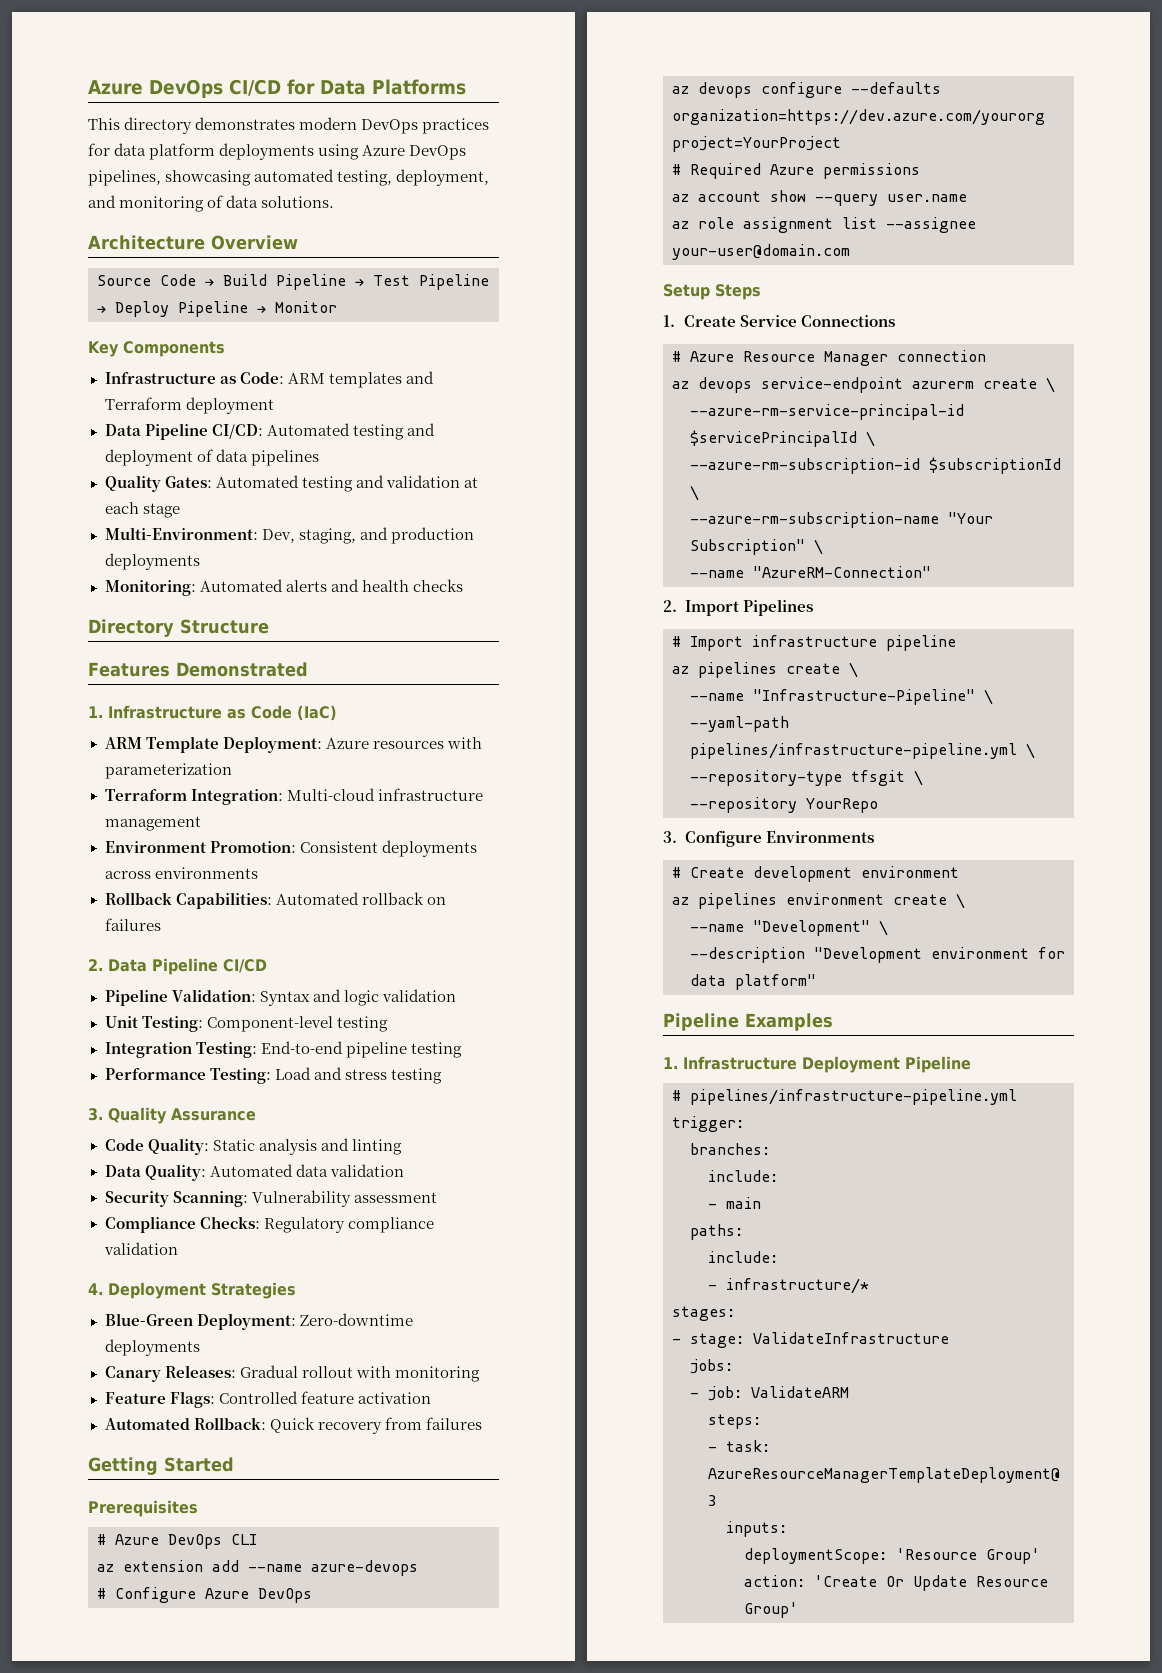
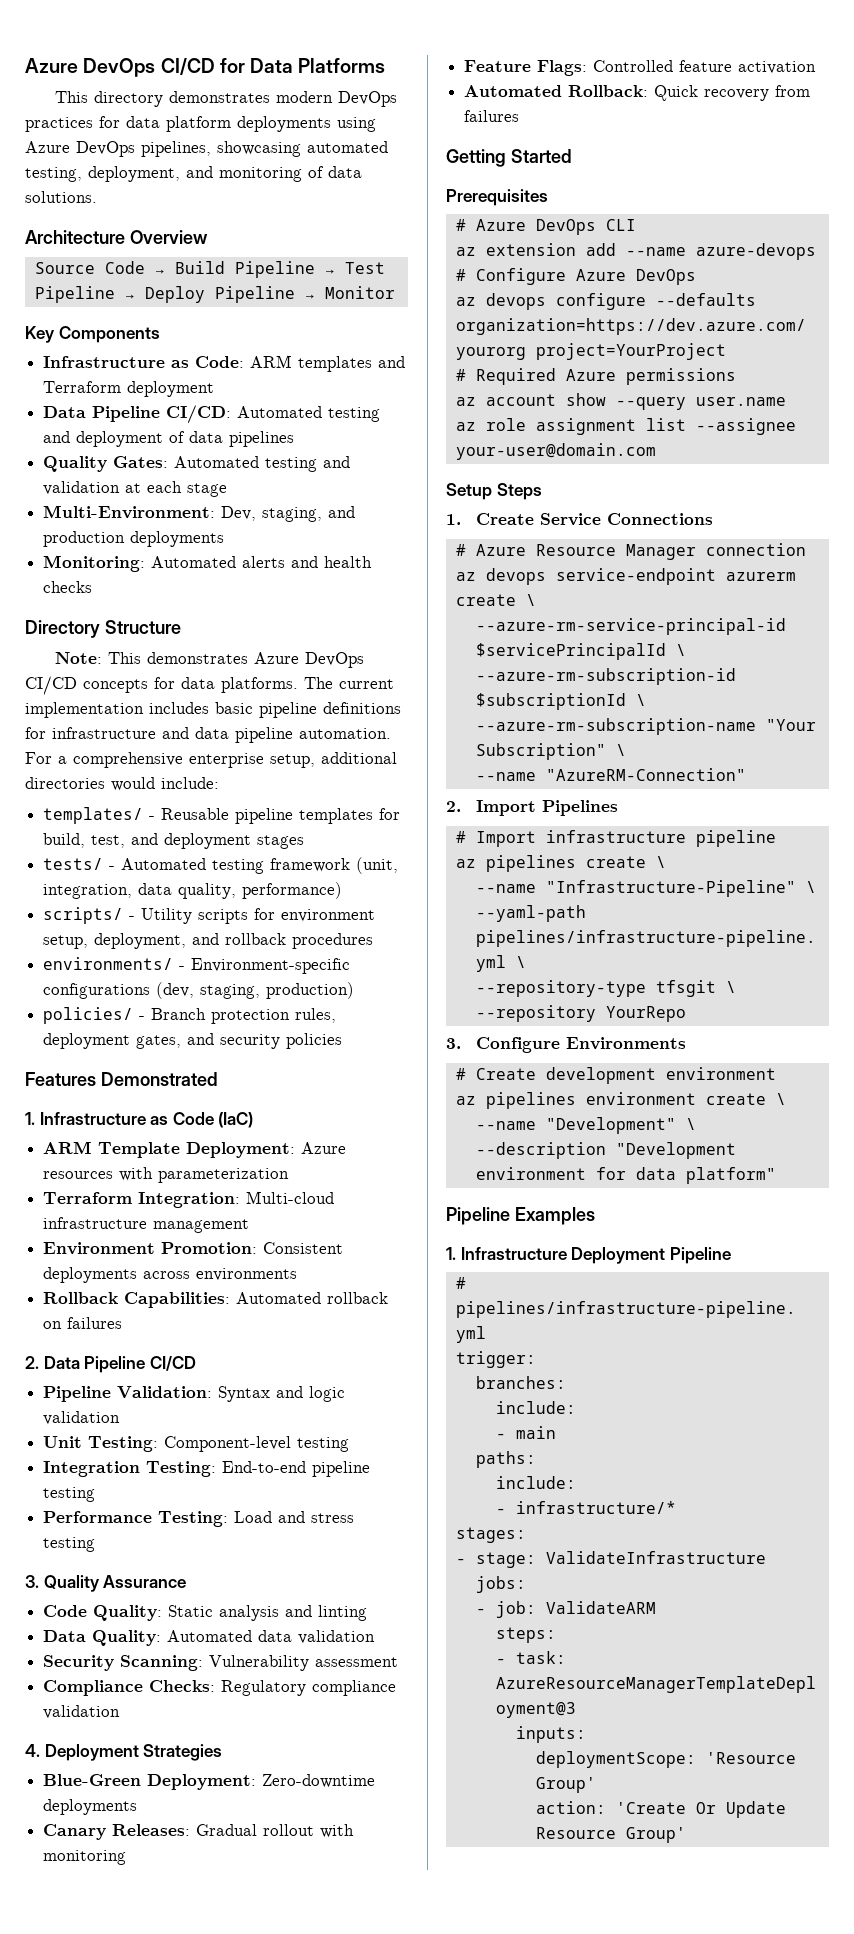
(269, 626) none -> [54,652,364,668] [25,676,394,695] [25,702,401,718] [25,727,391,743] [25,752,397,768] [25,777,219,791] [43,807,401,824] [43,833,305,849] [43,857,399,874] [43,882,343,899] [43,907,376,924] [43,933,374,949] [43,957,351,974] [43,982,355,999] [43,1007,337,1024] [43,1033,343,1049] // Note: This demonstrates Azure DevOps CI/CD concepts for data platforms. The current implementation includes basic pipeline definitions for infrastructure and data pipeline automation. For a comprehensive enterprise setup, additional directories would include: // templates/ - Reusable pipeline templates for build, test, and deployment stages // tests/ - Automated testing framework (unit, integration, data quality, performance) // scripts/ - Utility scripts for environment setup, deployment, and rollback procedures // environments/ - Environment-specific configurations (dev, staging, production) // policies/ - Branch protection rules, deployment gates, and security policies

